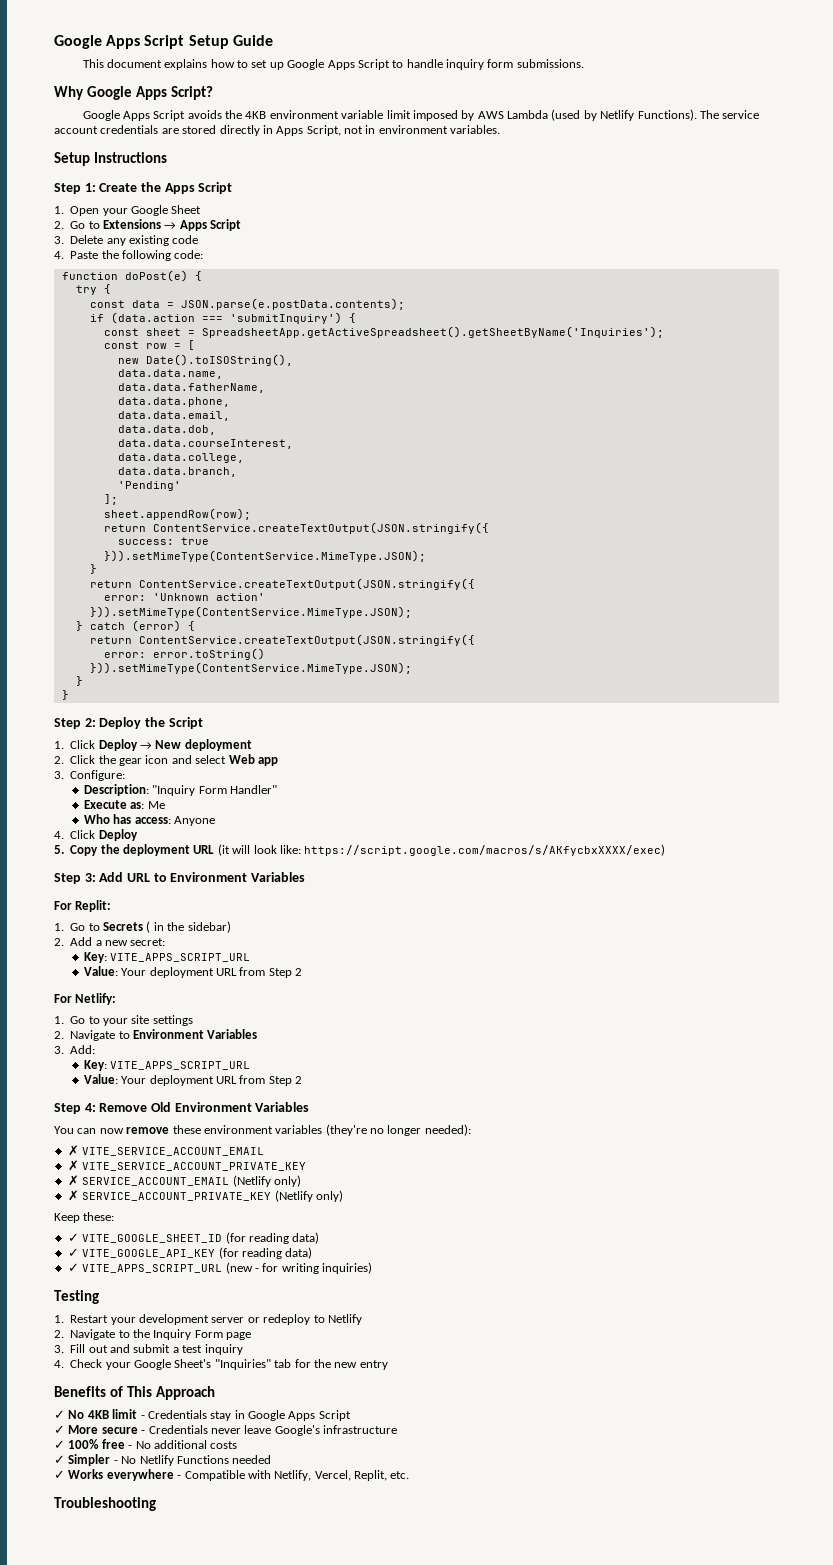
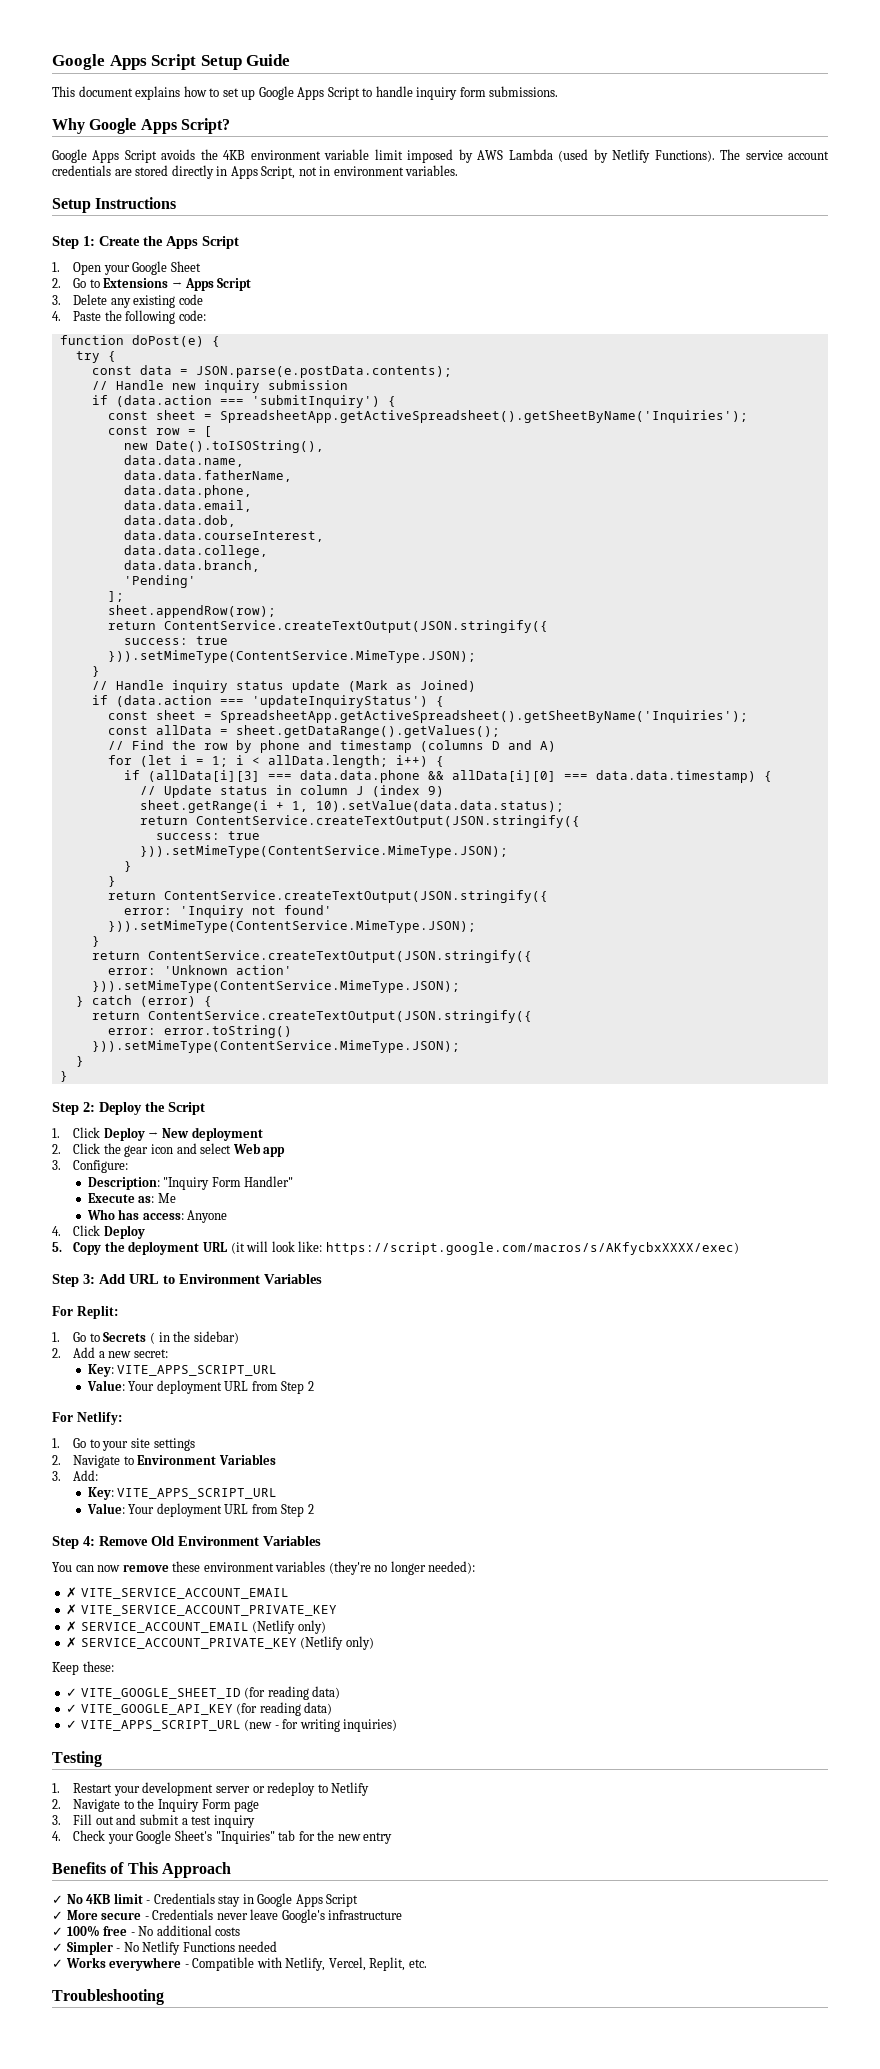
(405, 304) none -> [91,380,348,393] // // Handle new inquiry submission
(97, 569) none -> [91,680,476,693] [91,695,444,708] [107,710,748,723] [107,725,500,738] [107,740,556,753] [107,755,444,768] [123,770,772,783] [139,785,444,798] [139,800,564,813] [139,815,580,828] [155,831,260,840] [139,845,508,858] [123,861,132,872] [107,876,116,887] [107,890,548,903] [123,905,332,918] [107,920,476,933] [91,936,100,947] // // Handle inquiry status update (Mark as Joined) // if (data.action === 'updateInquiryStatus') { // const sheet = SpreadsheetApp.getActiveSpreadsheet().getSheetByName('Inquiries'); // const allData = sheet.getDataRange().getValues(); // // Find the row by phone and timestamp (columns D and A) // for (let i = 1; i < allData.length; i++) { // if (allData[i][3] === data.data.phone && allData[i][0] === data.data.timestamp) { // // Update status in column J (index 9) // sheet.getRange(i + 1, 10).setValue(data.data.status); // return ContentService.createTextOutput(JSON.stringify({ // success: true // })).setMimeType(ContentService.MimeType.JSON); // } // } // return ContentService.createTextOutput(JSON.stringify({ // error: 'Inquiry not found' // })).setMimeType(ContentService.MimeType.JSON); // }

